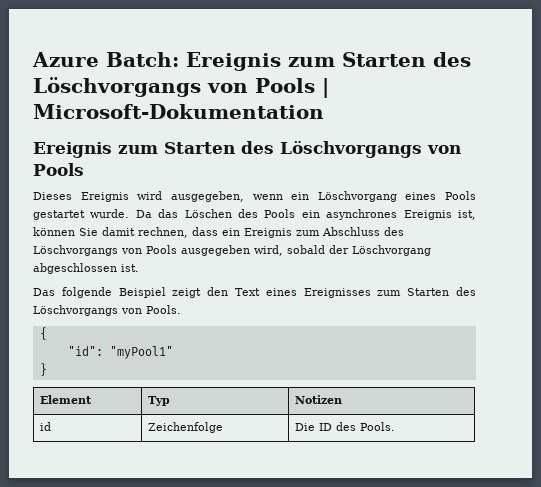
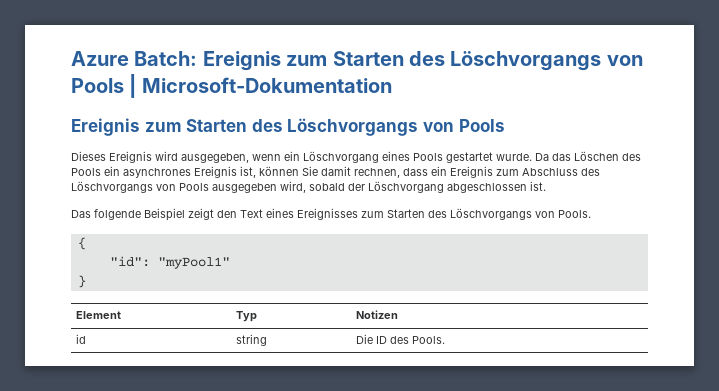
[148,422,224,433] Zeichenfolge -> [235,334,267,346] string

